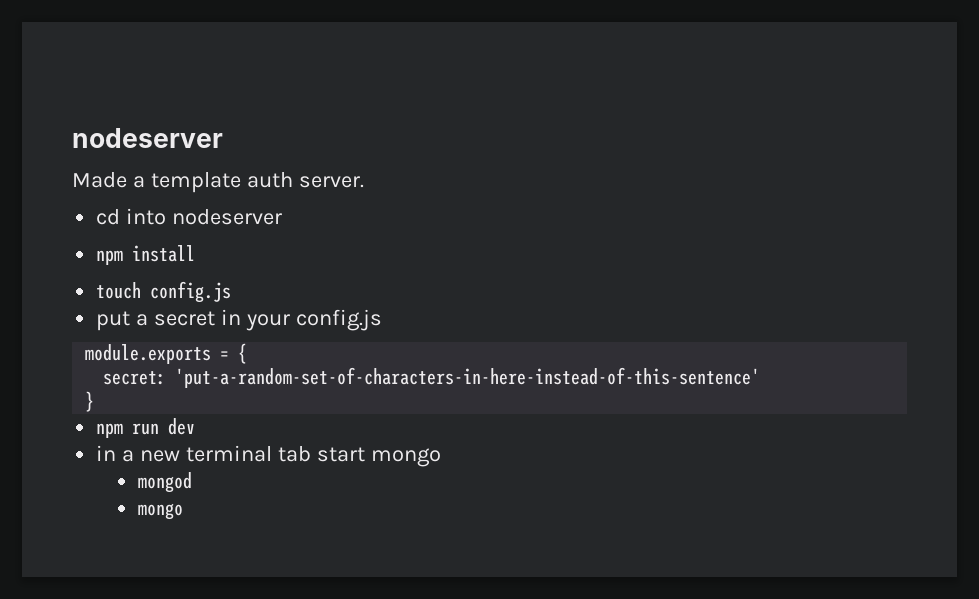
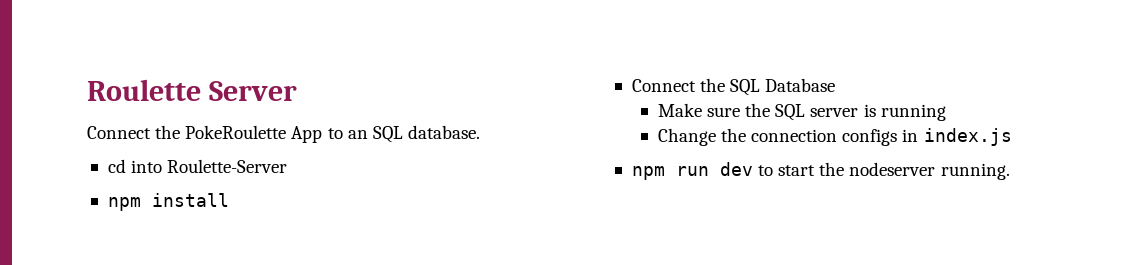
[72,128,223,148] [72,172,364,193] nodeserver // Made a template auth server. -> [87,79,297,101] [87,125,480,143] Roulette Server // Connect the PokeRoulette App to an SQL database.
[172,209,283,225] nodeserver -> [167,159,288,173] Roulette-Server
[96,281,232,303] [96,309,382,331] [85,343,248,364] [103,367,761,388] [85,391,95,412] [96,418,196,438] [96,445,441,467] [137,472,192,493] [137,503,183,520] touch config.js // put a secret in your config.js // module.exports = { // secret: 'put-a-random-set-of-characters-in-here-instead-of-this-sentence' // } // npm run dev // in a new terminal tab start mongo // mongod // mongo -> [631,78,836,96] [657,103,946,121] [657,128,1012,146] [631,162,1010,180] Connect the SQL Database // Make sure the SQL server is running // Change the connection configs in index.js // npm run dev to start the nodeserver running.

